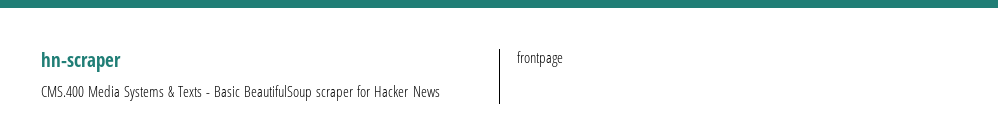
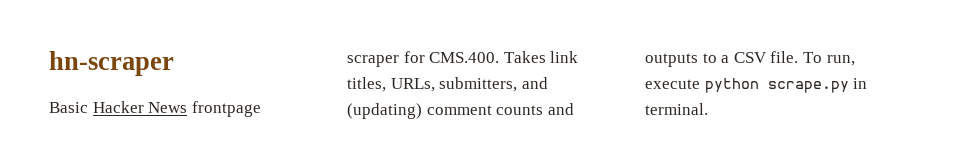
[41,85,440,101] [517,51,563,67] CMS.400 Media Systems & Texts - Basic BeautifulSoup scraper for Hacker News frontpage -> [49,101,261,117] [347,51,579,67] [347,77,548,92] [347,103,574,119] [645,51,855,67] [645,78,868,93] [645,103,708,115] Basic Hacker News frontpage scraper for CMS.400. Takes link titles, URLs, submitters, and (updating) comment counts and outputs to a CSV file. To run, execute python scrape.py in terminal.

